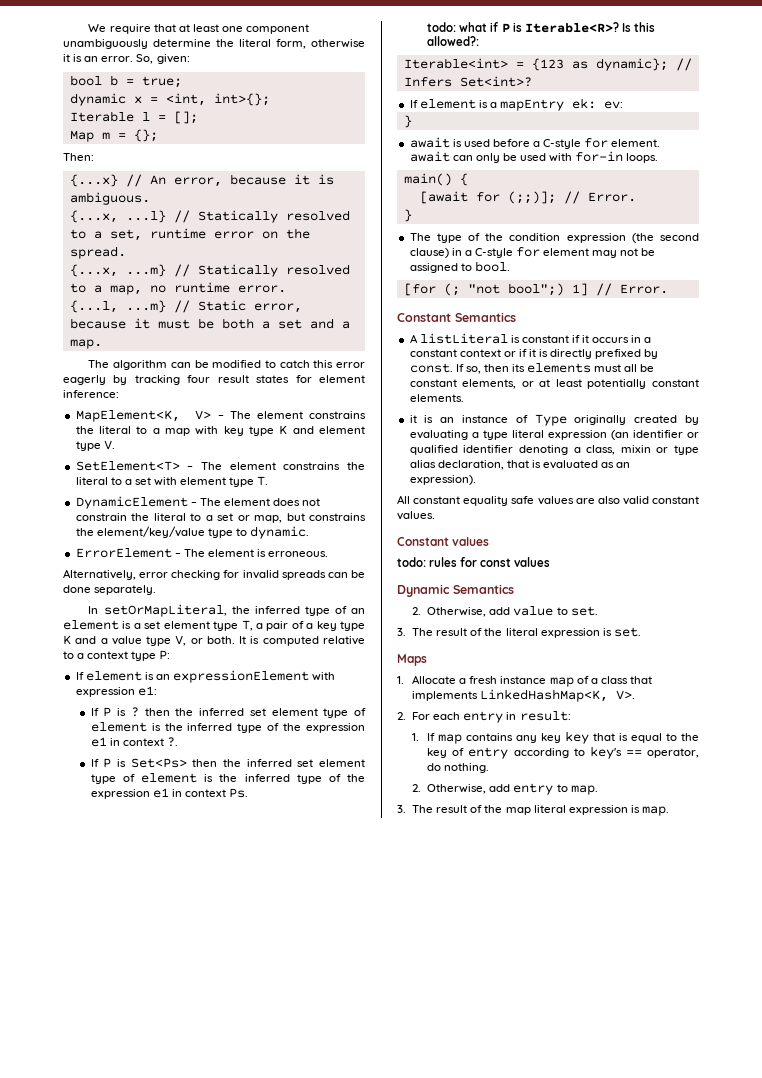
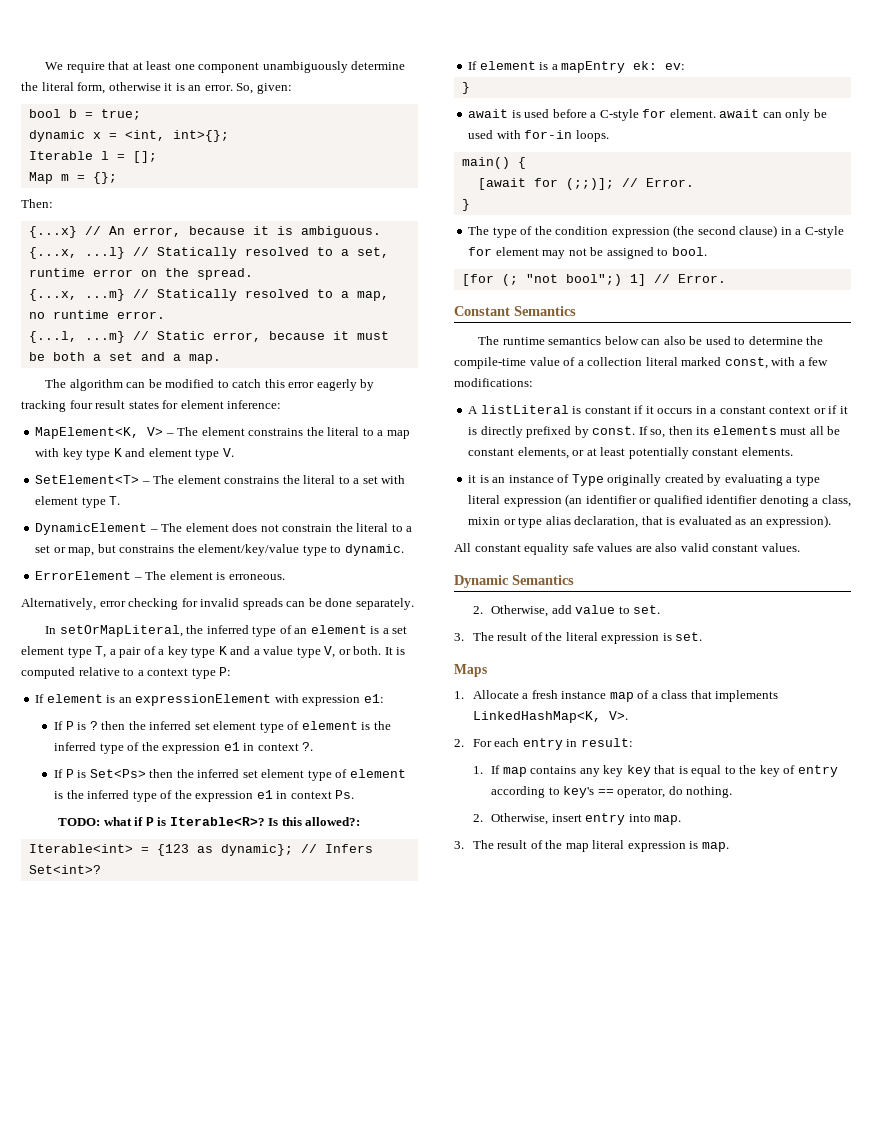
[427,22,457,32] todo: -> [58,818,101,826] TODO:
(516, 317) none -> [478,336,824,345] [454,357,829,369] [454,378,533,387] // The runtime semantics below can also be used to determine the compile-time value of a collection literal marked const, with a few modifications:
[397,537,490,546] [397,557,551,567] // Constant values // todo: rules for const values -> (800, 547) none
[489,783,568,795] add entry to -> [551,813,651,825] insert entry into

